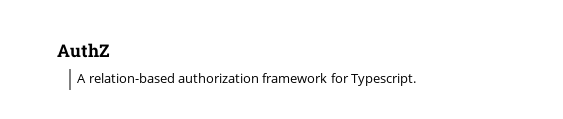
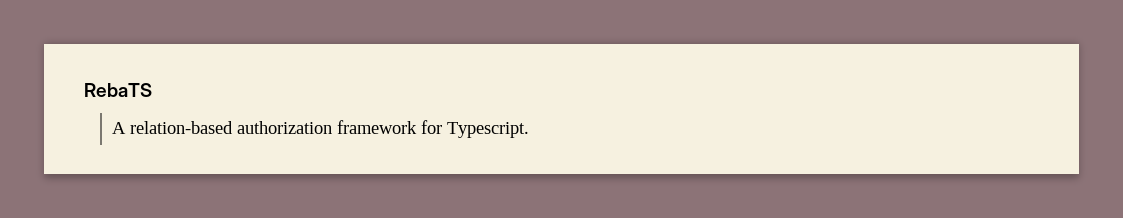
[57,43,110,58] AuthZ -> [84,83,152,97] RebaTS

